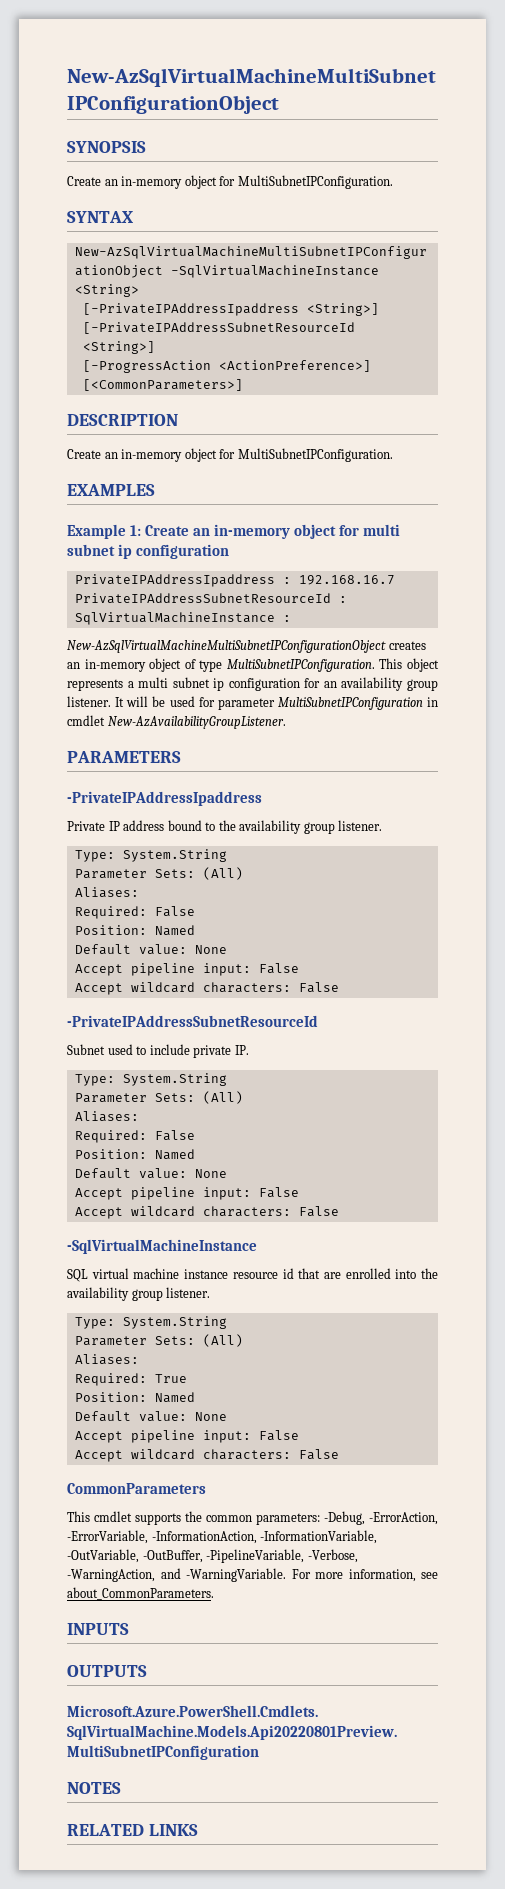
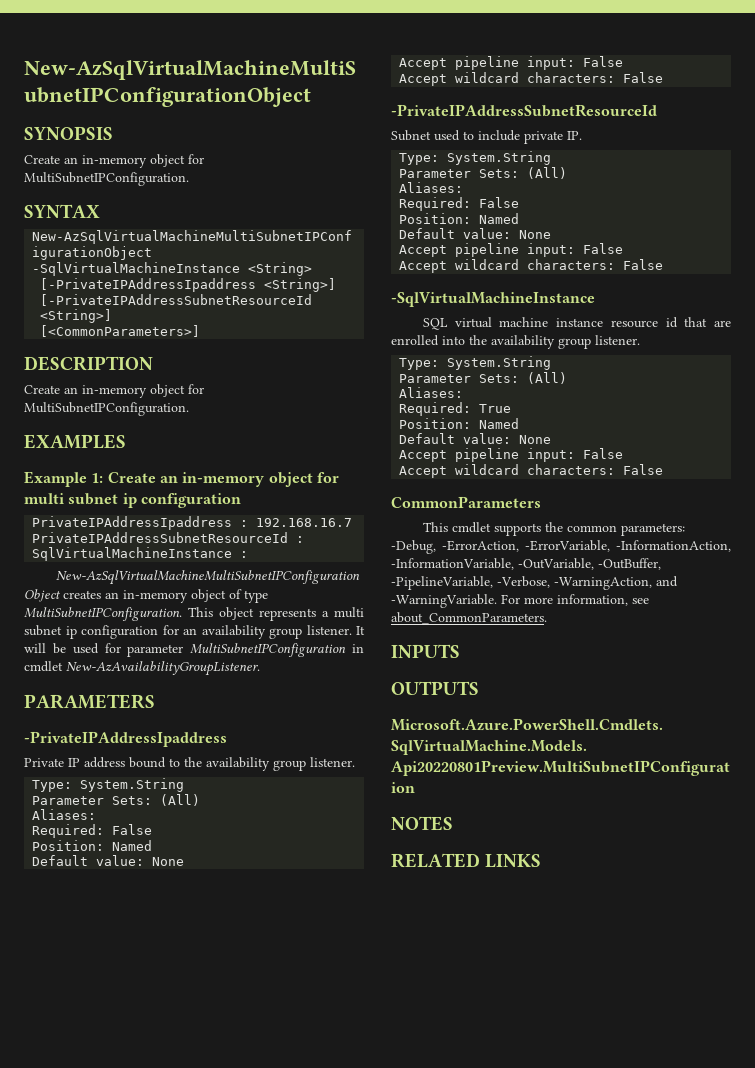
[82,360,371,373] [-ProgressAction <ActionPreference>] -> (113, 316) none

